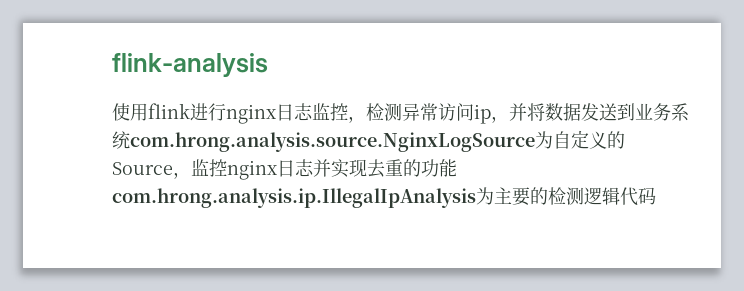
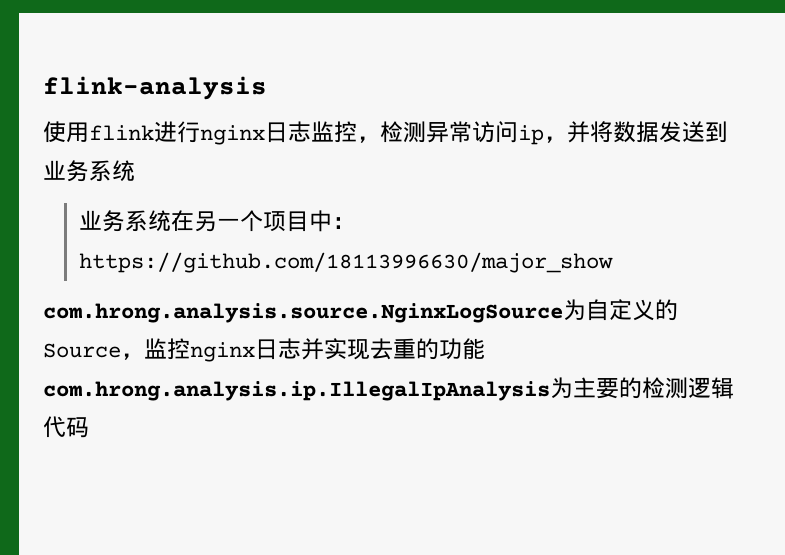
(130, 140) none -> [79,210,356,232] [79,252,614,273] // 业务系统在另一个项目中：https://github.com/18113996630/major_show //

